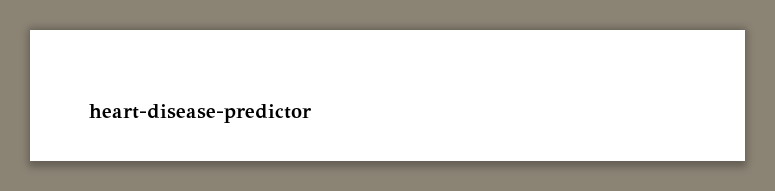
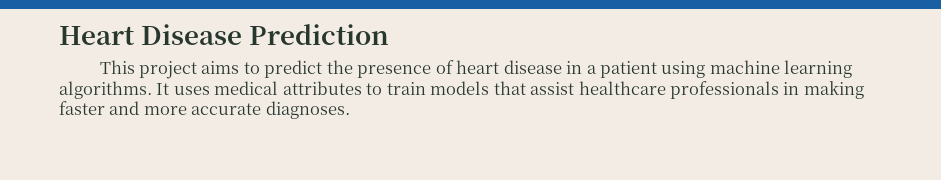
[89,104,312,123] heart-disease-predictor -> [59,24,390,45] [99,60,853,79] [59,81,864,99] [59,101,350,119] Heart Disease Prediction // This project aims to predict the presence of heart disease in a patient using machine learning algorithms. It uses medical attributes to train models that assist healthcare professionals in making faster and more accurate diagnoses.

